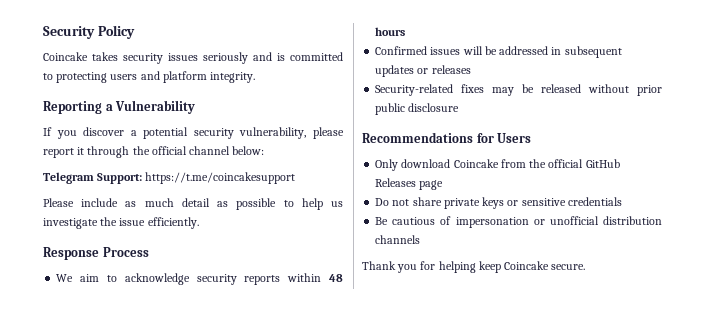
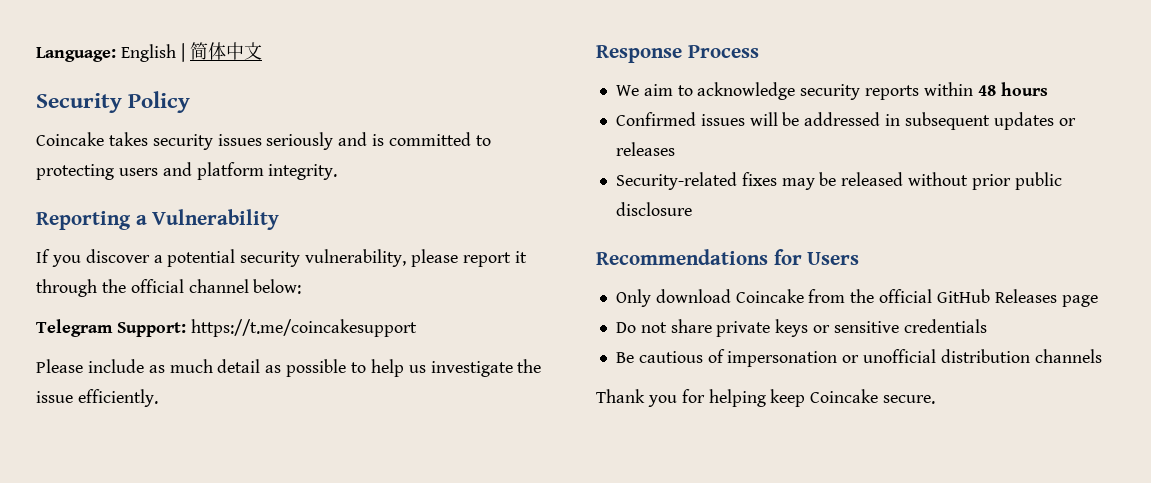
(43, 32) none -> [36,42,262,62] Language: English | 简体中文 //

